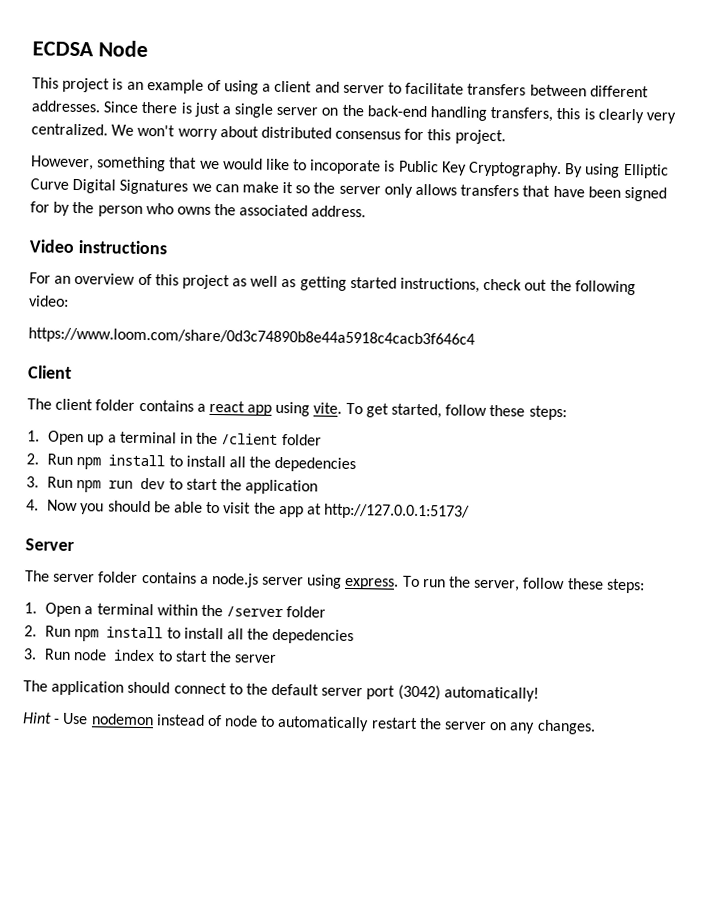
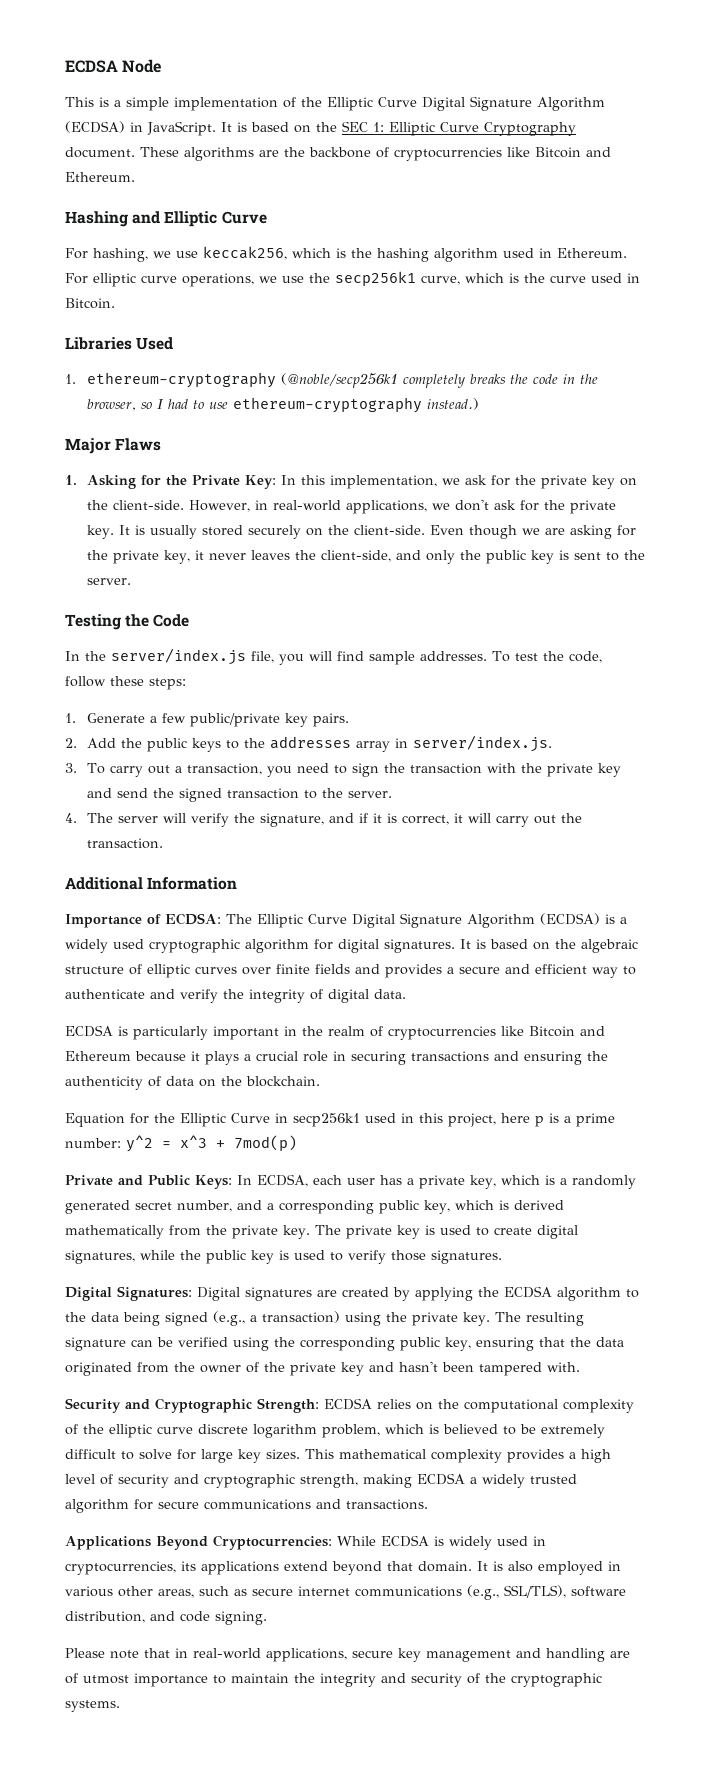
[62,77,649,98] [31,100,676,124] [31,123,506,145] [31,155,669,179] [30,178,667,202] [30,201,367,218] [29,239,167,255] [29,272,636,296] [29,295,69,307] [28,327,475,348] [27,365,72,379] [27,398,567,421] [27,430,322,446] [26,453,357,473] [26,476,319,495] [26,499,471,520] [25,538,75,552] [25,570,645,594] [24,602,327,618] [24,625,355,645] [23,648,278,663] [23,680,539,702] [22,712,596,735] project is an example of using a client and server to facilitate transfers between different addresses. Since there is just a single server on the back-end handling transfers, this is clearly very centralized. We won't worry about distributed consensus for this project. // However, something that we would like to incoporate is Public Key Cryptography. By using Elliptic Curve Digital Signatures we can make it so the server only allows transfers that have been signed for by the person who owns the associated address. // Video instructions // For an overview of this project as well as getting started instructions, check out the following video: // https://www.loom.com/share/0d3c74890b8e44a5918c4cacb3f646c4 // Client // The client folder contains a react app using vite. To get started, follow these steps: // 1. Open up a terminal in the /client folder // 2. Run npm install to install all the depedencies // 3. Run npm run dev to start the application // 4. Now you should be able to visit the app at http://127.0.0.1:5173/ // Server // The server folder contains a node.js server using express. To run the server, follow these steps: // 1. Open a terminal within the /server folder // 2. Run npm install to install all the depedencies // 3. Run node index to start the server // The application should connect to the default server port (3042) automatically! // Hint - Use nodemon instead of node to automatically restart the server on any changes. -> [99,96,605,111] [65,121,576,136] [65,147,611,161] [65,172,135,182] [65,211,267,227] [65,246,627,262] [65,271,640,287] [65,298,115,309] [65,337,174,350] [65,372,598,388] [86,397,479,413] [65,438,162,454] [65,475,637,489] [86,499,616,514] [86,525,636,539] [86,550,645,564] [86,578,131,585] [65,614,190,630] [65,648,602,665] [65,676,186,690] [65,713,349,727] [65,735,552,752] [65,763,621,777] [86,788,392,802] [65,813,582,827] [86,838,163,849] [65,877,238,890] [65,913,627,928] [65,939,638,953] [65,964,636,978] [65,989,406,1003] [65,1025,605,1040] [65,1051,608,1065] [65,1076,320,1090] [65,1113,615,1127] [65,1135,297,1152] [65,1174,636,1189] [65,1200,564,1214] [65,1225,578,1239] [65,1250,502,1264] [65,1286,639,1301] [65,1311,584,1326] [65,1337,624,1351] [65,1361,580,1376] [65,1398,634,1413] [65,1424,605,1438] [65,1449,611,1463] [65,1473,577,1488] [65,1499,428,1513] [65,1535,546,1550] [65,1561,621,1575] [65,1585,626,1600] [65,1611,267,1625] [65,1648,630,1662] [65,1673,602,1687] [65,1700,120,1712] is a simple implementation of the Elliptic Curve Digital Signature Algorithm (ECDSA) in JavaScript. It is based on the SEC 1: Elliptic Curve Cryptography document. These algorithms are the backbone of cryptocurrencies like Bitcoin and Ethereum. // Hashing and Elliptic Curve // For hashing, we use keccak256, which is the hashing algorithm used in Ethereum. For elliptic curve operations, we use the secp256k1 curve, which is the curve used in Bitcoin. // Libraries Used // 1. ethereum-cryptography (@noble/secp256k1 completely breaks the code in the browser, so I had to use ethereum-cryptography instead.) // Major Flaws // 1. Asking for the Private Key: In this implementation, we ask for the private key on the client-side. However, in real-world applications, we don't ask for the private key. It is usually stored securely on the client-side. Even though we are asking for the private key, it never leaves the client-side, and only the public key is sent to the server. // Testing the Code // In the server/index.js file, you will find sample addresses. To test the code, follow these steps: // 1. Generate a few public/private key pairs. // 2. Add the public keys to the addresses array in server/index.js. // 3. To carry out a transaction, you need to sign the transaction with the private key and send the signed transaction to the server. // 4. The server will verify the signature, and if it is correct, it will carry out the transaction. // Additional Information // Importance of ECDSA: The Elliptic Curve Digital Signature Algorithm (ECDSA) is a widely used cryptographic algorithm for digital signatures. It is based on the algebraic structure of elliptic curves over finite fields and provides a secure and efficient way to authenticate and verify the integrity of digital data. // ECDSA is particularly important in the realm of cryptocurrencies like Bitcoin and Ethereum because it plays a crucial role in securing transactions and ensuring the authenticity of data on the blockchain. // Equation for the Elliptic Curve in secp256k1 used in this project, here p is a prime number: y^2 = x^3 + 7mod(p) // Private and Public Keys: In ECDSA, each user has a private key, which is a randomly generated secret number, and a corresponding public key, which is derived mathematically from the private key. The private key is used to create digital signatures, while the public key is used to verify those signatures. // Digital Signatures: Digital signatures are created by applying the ECDSA algorithm to the data being signed (e.g., a transaction) using the private key. The resulting signature can be verified using the corresponding public key, ensuring that the data originated from the owner of the private key and hasn't been tampered with. // Security and Cryptographic Strength: ECDSA relies on the computational complexity of the elliptic curve discrete logarithm problem, which is believed to be extremely difficult to solve for large key sizes. This mathematical complexity provides a high level of security and cryptographic strength, making ECDSA a widely trusted algorithm for secure communications and transactions. // Applications Beyond Cryptocurrencies: While ECDSA is widely used in cryptocurrencies, its applications extend beyond that domain. It is also employed in various other areas, such as secure internet communications (e.g., SSL/TLS), software distribution, and code signing. // Please note that in real-world applications, secure key management and handling are of utmost importance to maintain the integrity and security of the cryptographic systems.

